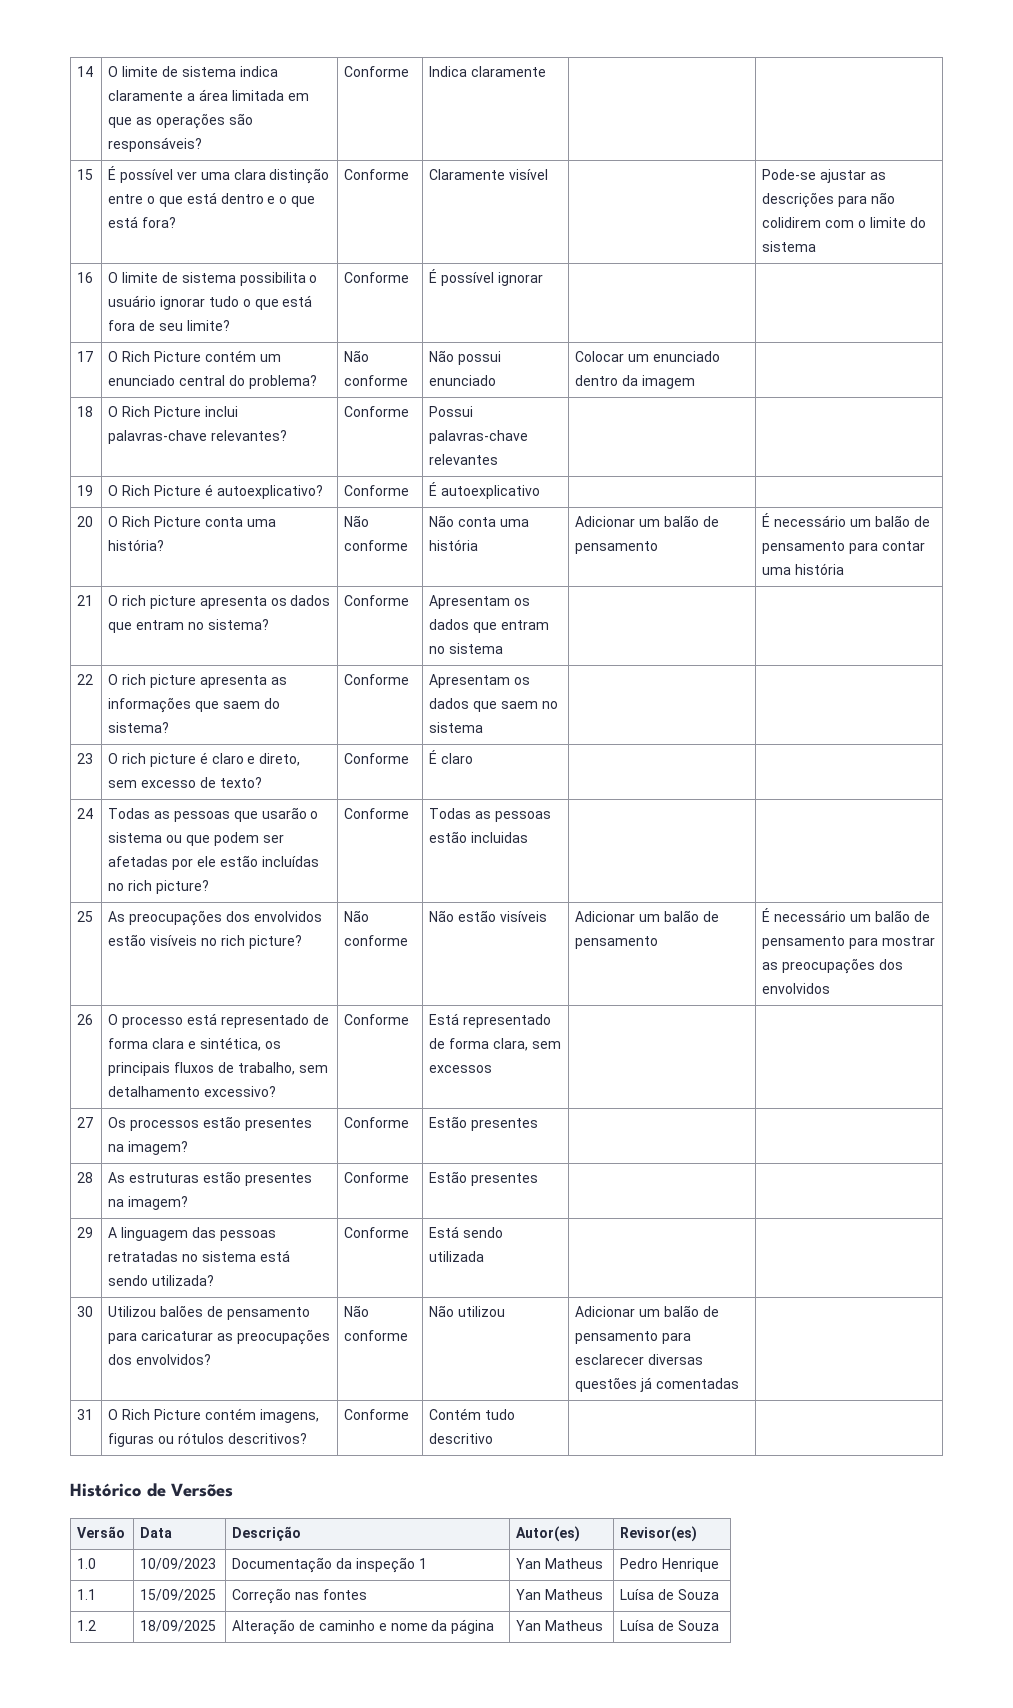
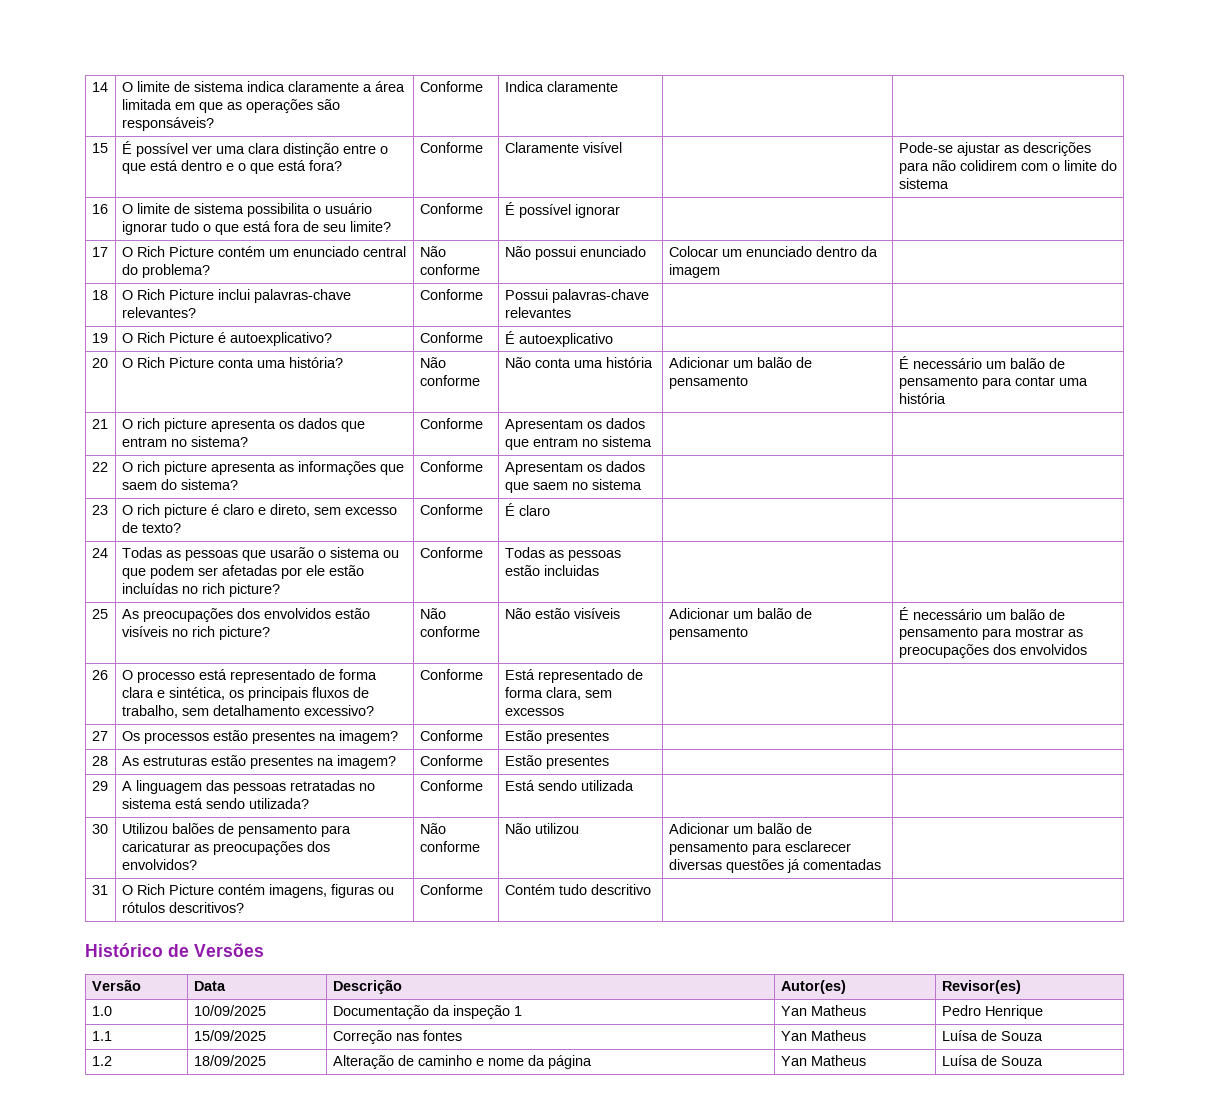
[140,1558,217,1570] 10/09/2023 -> [193,1005,266,1016] 10/09/2025

